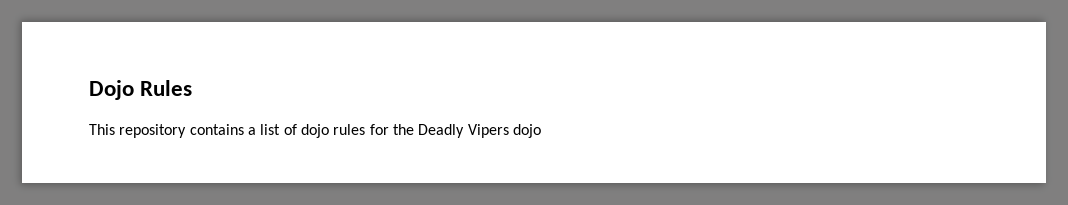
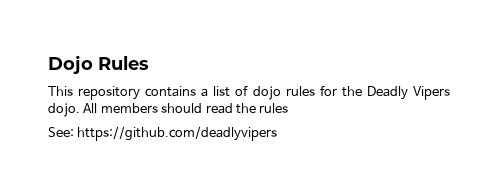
[512,124,541,138] dojo -> [48,103,289,117] [48,126,278,141] dojo. All members should read the rules // See: https://github.com/deadlyvipers

